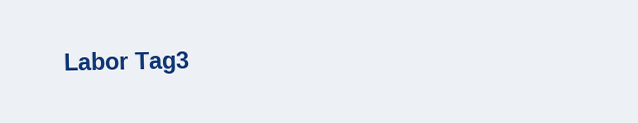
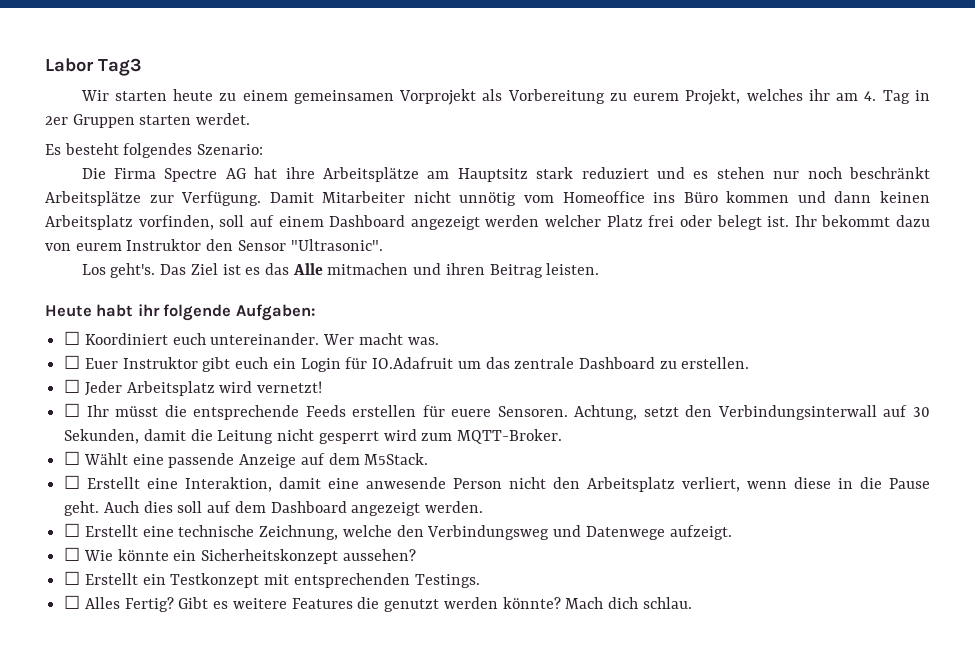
(190, 63) none -> [80,89,930,105] [45,113,251,128] [45,143,264,158] [81,167,931,182] [45,191,930,206] [45,215,930,230] [45,239,383,251] [81,263,600,278] [45,304,315,321] [64,331,439,345] [64,355,750,372] [64,379,323,396] [64,403,930,420] [64,429,563,444] [64,451,429,468] [64,475,930,492] [64,501,484,516] [64,523,732,540] [64,547,416,564] [64,571,480,588] [64,595,692,612] // Wir starten heute zu einem gemeinsamen Vorprojekt als Vorbereitung zu eurem Projekt, welches ihr am 4. Tag in 2er Gruppen starten werdet. // Es besteht folgendes Szenario: // Die Firma Spectre AG hat ihre Arbeitsplätze am Hauptsitz stark reduziert und es stehen nur noch beschränkt Arbeitsplätze zur Verfügung. Damit Mitarbeiter nicht unnötig vom Homeoffice ins Büro kommen und dann keinen Arbeitsplatz vorfinden, soll auf einem Dashboard angezeigt werden welcher Platz frei oder belegt ist. Ihr bekommt dazu von eurem Instruktor den Sensor "Ultrasonic". // Los geht's. Das Ziel ist es das Alle mitmachen und ihren Beitrag leisten. // Heute habt ihr folgende Aufgaben: // ☐ Koordiniert euch untereinander. Wer macht was. // ☐ Euer Instruktor gibt euch ein Login für IO.Adafruit um das zentrale Dashboard zu erstellen. // ☐ Jeder Arbeitsplatz wird vernetzt! // ☐ Ihr müsst die entsprechende Feeds erstellen für euere Sensoren. Achtung, setzt den Verbindungsinterwall auf 30 Sekunden, damit die Leitung nicht gesperrt wird zum MQTT-Broker. // ☐ Wählt eine passende Anzeige auf dem M5Stack. // ☐ Erstellt eine Interaktion, damit eine anwesende Person nicht den Arbeitsplatz verliert, wenn diese in die Pause geht. Auch dies soll auf dem Dashboard angezeigt werden. // ☐ Erstellt eine technische Zeichnung, welche den Verbindungsweg und Datenwege aufzeigt. // ☐ Wie könnte ein Sicherheitskonzept aussehen? // ☐ Erstellt ein Testkonzept mit entsprechenden Testings. // ☐ Alles Fertig? Gibt es weitere Features die genutzt werden könnte? Mach dich schlau.

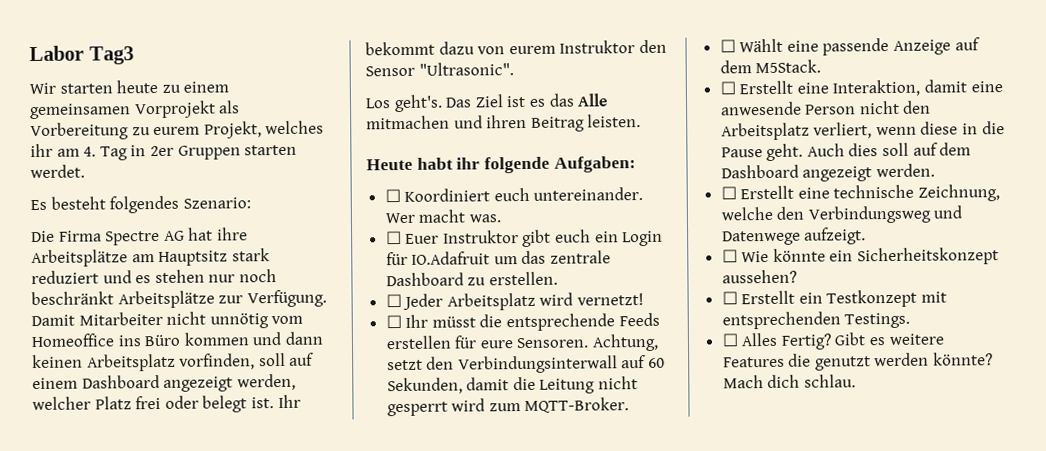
[485,215,540,227] werden -> [236,373,296,391] werden,
[451,409,492,417] euere -> [479,340,514,349] eure
[912,407,930,417] 30 -> [648,357,666,368] 60

